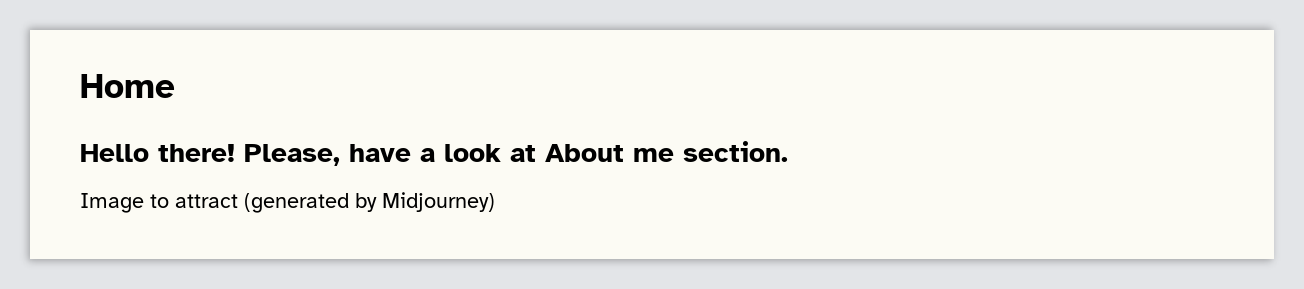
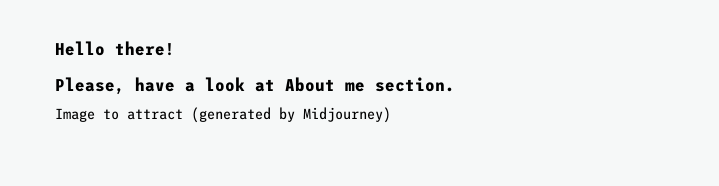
[80,74,175,98] Home // -> (55, 48) none
(235, 153) none -> (175, 48) //

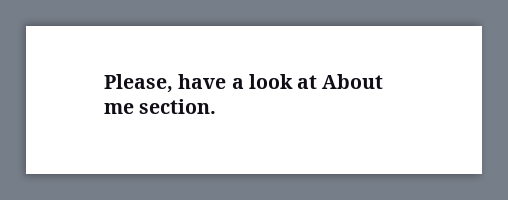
[55,41,175,56] Hello there! // -> (104, 83) none
[55,107,391,123] // Image to attract (generated by Midjourney) -> (217, 106) none

